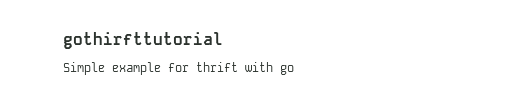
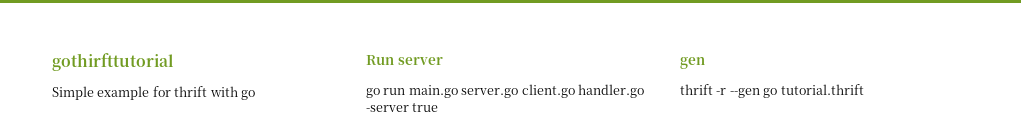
(294, 70) none -> [366,55,443,65] [366,84,644,98] [366,103,439,112] [680,57,705,69] [680,84,864,98] // Run server // go run main.go server.go client.go handler.go -server true // gen // thrift -r --gen go tutorial.thrift

